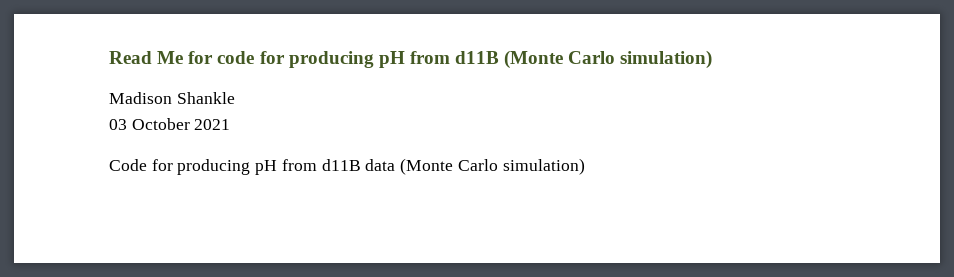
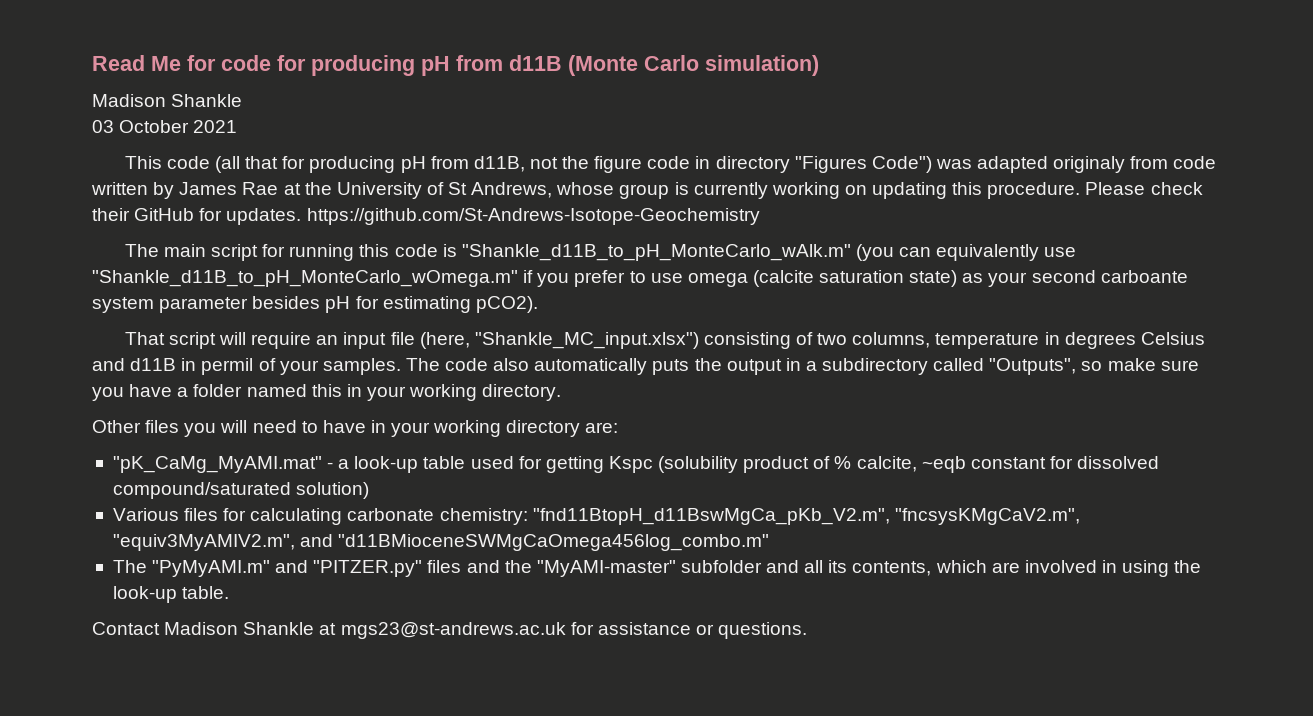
[109,158,585,175] Code for producing pH from d11B data (Monte Carlo simulation) -> [124,156,1217,173] [91,182,1203,199] [92,208,760,225] [124,244,1077,261] [92,270,1188,287] [92,296,538,313] [124,332,1205,349] [92,358,1199,375] [92,384,562,401] [92,420,619,437] [112,456,1160,473] [112,482,370,499] [112,508,1080,525] [112,534,770,551] [112,560,1202,577] [112,586,230,603] [92,622,808,639] This code (all that for producing pH from d11B, not the figure code in directory "Figures Code") was adapted originaly from code written by James Rae at the University of St Andrews, whose group is currently working on updating this procedure. Please check their GitHub for updates. https://github.com/St-Andrews-Isotope-Geochemistry // The main script for running this code is "Shankle_d11B_to_pH_MonteCarlo_wAlk.m" (you can equivalently use "Shankle_d11B_to_pH_MonteCarlo_wOmega.m" if you prefer to use omega (calcite saturation state) as your second carboante system parameter besides pH for estimating pCO2). // That script will require an input file (here, "Shankle_MC_input.xlsx") consisting of two columns, temperature in degrees Celsius and d11B in permil of your samples. The code also automatically puts the output in a subdirectory called "Outputs", so make sure you have a folder named this in your working directory. // Other files you will need to have in your working directory are: // "pK_CaMg_MyAMI.mat" - a look-up table used for getting Kspc (solubility product of % calcite, ~eqb constant for dissolved compound/saturated solution) // Various files for calculating carbonate chemistry: "fnd11BtopH_d11BswMgCa_pKb_V2.m", "fncsysKMgCaV2.m", "equiv3MyAMIV2.m", and "d11BMioceneSWMgCaOmega456log_combo.m" // The "PyMyAMI.m" and "PITZER.py" files and the "MyAMI-master" subfolder and all its contents, which are involved in using the look-up table. // Contact Madison Shankle at mgs23@st-andrews.ac.uk for assistance or questions.

